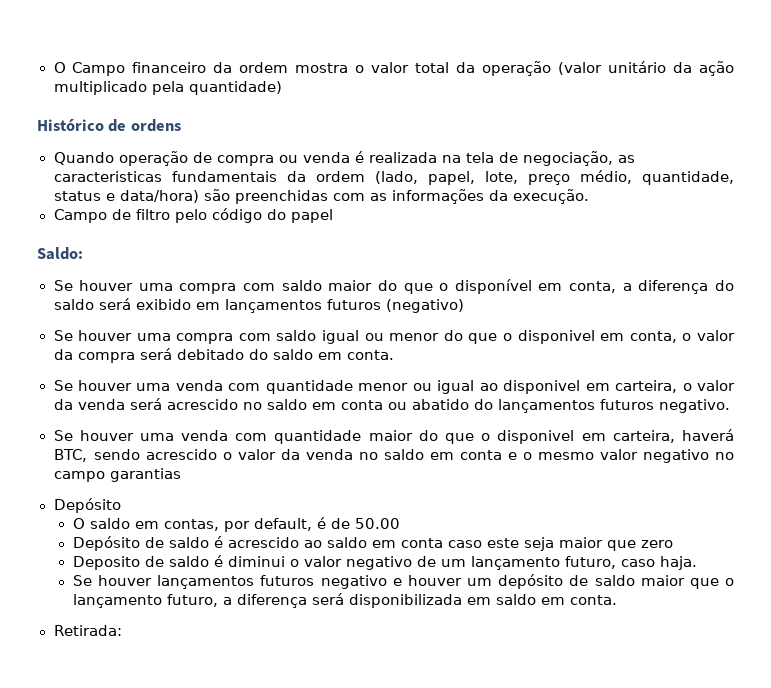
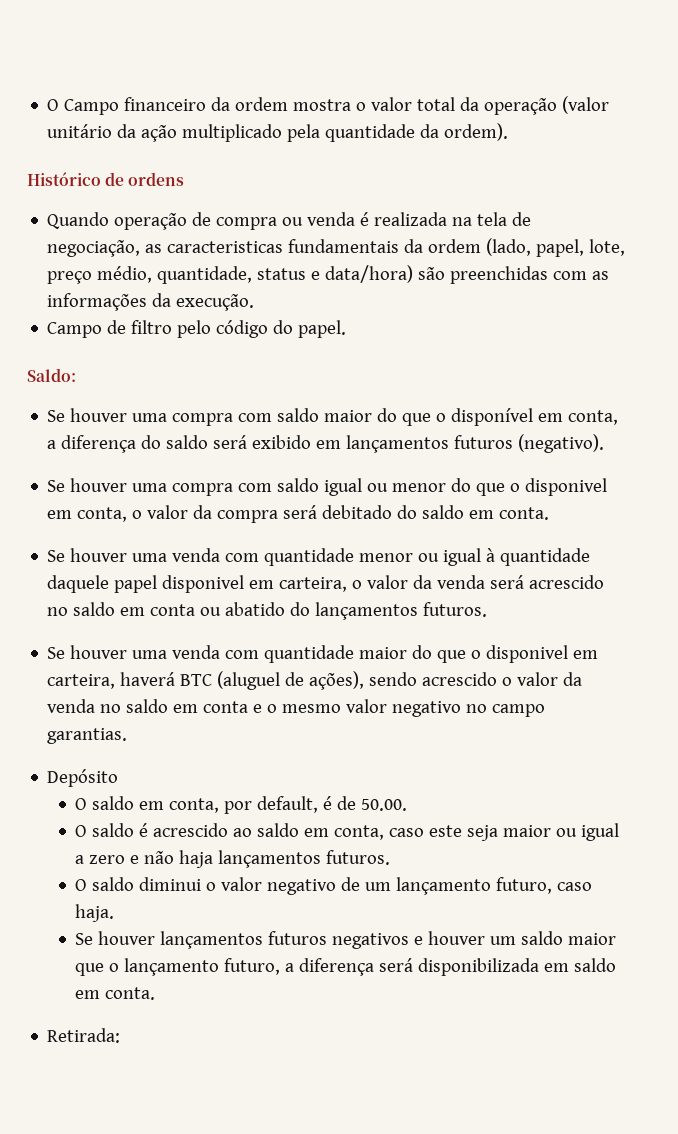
[188,81,282,95] quantidade) -> [325,123,509,142] quantidade da ordem).
[290,209,333,223] papel -> [298,320,347,338] papel.
[385,299,464,313] (negativo) -> [518,434,605,453] (negativo).
[479,383,498,391] ao -> [486,548,591,566] [47,575,158,593] à quantidade daquele papel
[599,399,730,413] futuros negativo. -> [423,602,488,617] futuros.
[53,449,88,462] BTC, -> [180,671,365,690] BTC (aluguel de ações),
[109,468,181,482] garantias -> [47,728,128,744] garantias.
[163,519,219,531] contas, -> [169,798,220,813] conta,
[354,518,400,529] [72,536,164,551] 50.00 // Depósito de -> [361,799,408,811] [75,825,88,837] 50.00. // O
[400,538,443,548] conta -> [334,825,385,840] conta,
[606,540,673,551] [72,555,223,570] que zero // Deposito de saldo é -> [556,823,620,841] [75,850,391,868] [75,877,135,891] ou igual a zero e não haja lançamentos futuros. // O saldo
[320,575,387,589] negativo -> [332,933,410,949] negativos
[498,574,589,589] depósito de -> (517, 940) none

